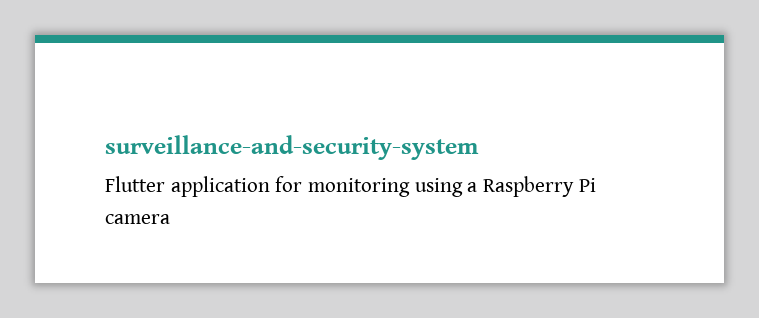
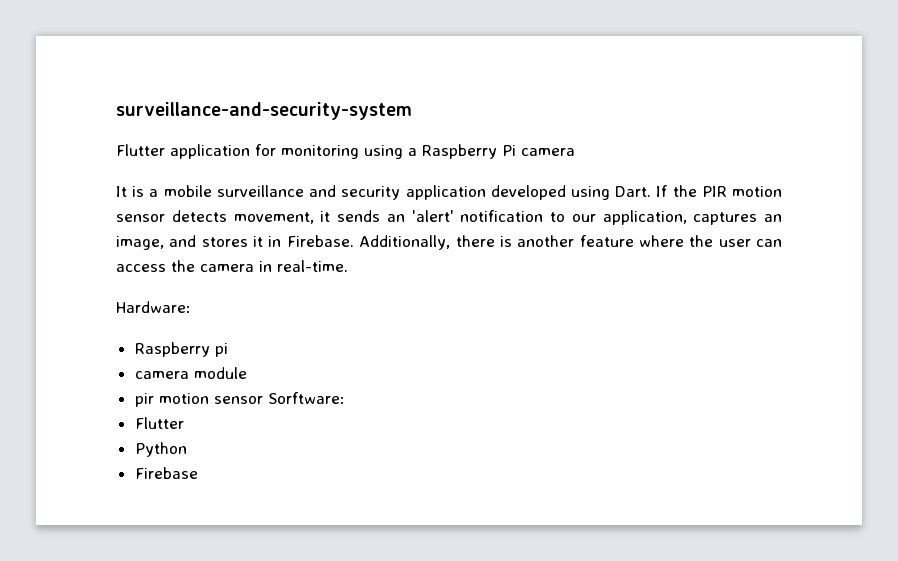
(170, 219) none -> [116,185,782,200] [116,210,782,225] [116,235,782,250] [116,260,348,272] [116,301,191,313] [134,342,228,357] [134,367,247,379] [134,392,345,407] [134,417,184,429] [134,442,187,457] [134,467,198,479] // It is a mobile surveillance and security application developed using Dart. If the PIR motion sensor detects movement, it sends an 'alert' notification to our application, captures an image, and stores it in Firebase. Additionally, there is another feature where the user can access the camera in real-time. // Hardware: // Raspberry pi // camera module // pir motion sensor Sorftware: // Flutter // Python // Firebase

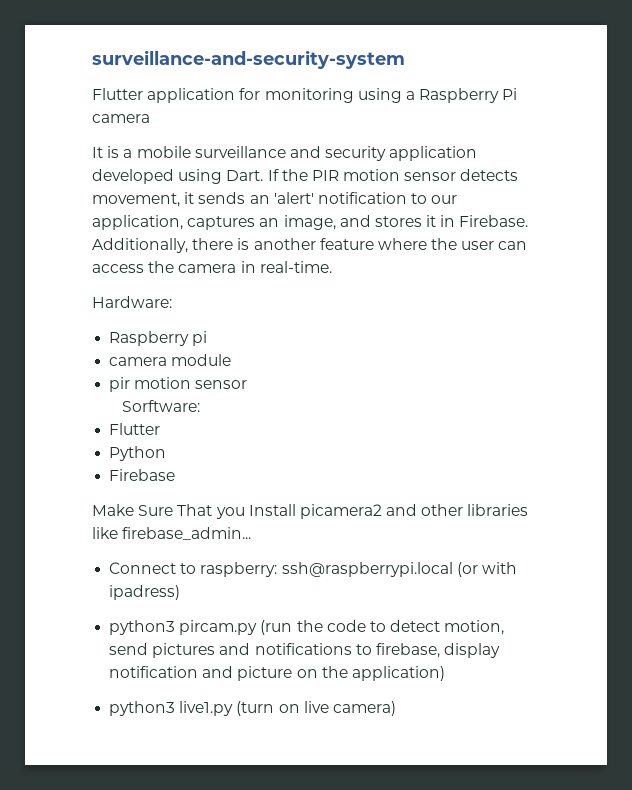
(263, 400) none -> (248, 384) //
(198, 473) none -> [92,504,529,519] [92,527,252,540] [109,562,517,577] [109,585,181,600] [109,620,505,635] [109,643,501,658] [109,666,445,681] [109,701,396,716] // Make Sure That you Install picamera2 and other libraries like firebase_admin... // Connect to raspberry: ssh@raspberrypi.local (or with ipadress) // python3 pircam.py (run the code to detect motion, send pictures and notifications to firebase, display notification and picture on the application) // python3 live1.py (turn on live camera)

